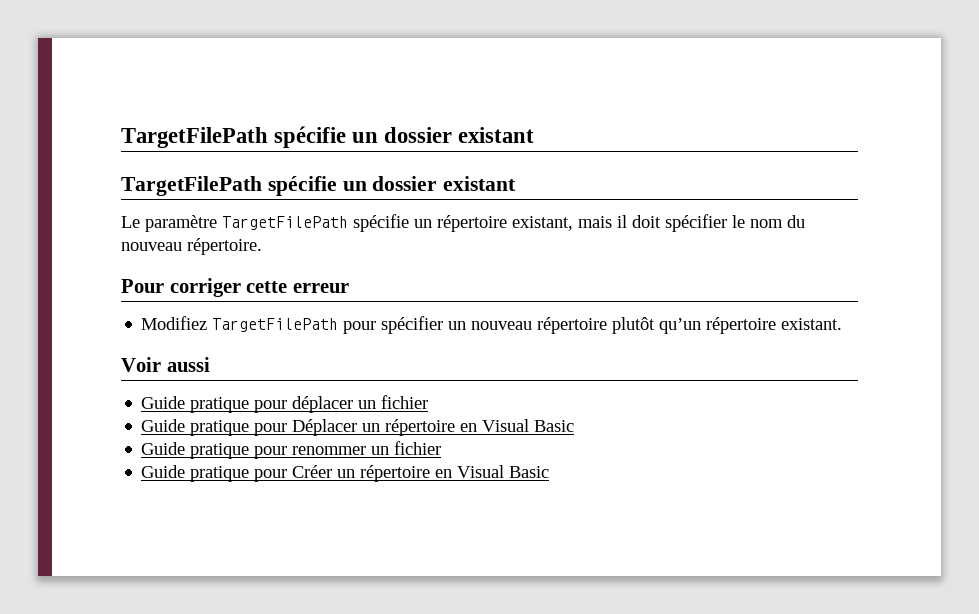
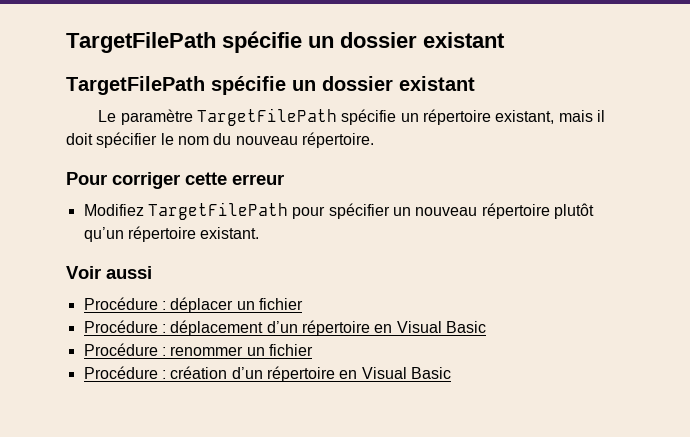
[141,396,288,413] Guide pratique pour -> [83,297,166,310] Procédure :
[141,419,381,436] Guide pratique pour Déplacer un -> [83,320,298,336] Procédure : déplacement d’un
[141,442,288,459] Guide pratique pour -> [83,343,166,356] Procédure :
[141,465,356,482] Guide pratique pour Créer un -> [83,366,263,379] Procédure : création d’un

